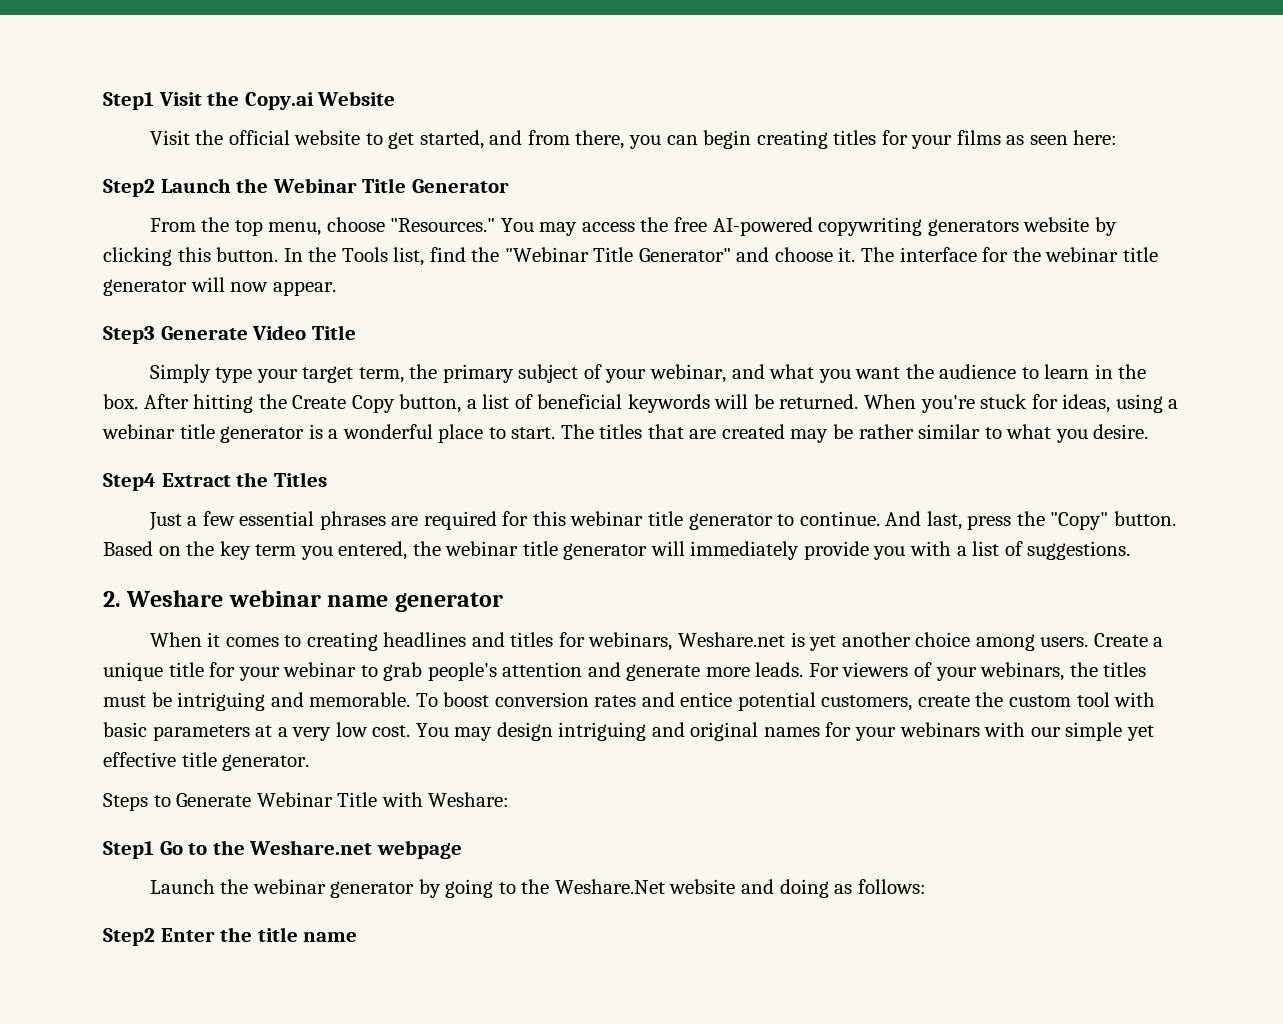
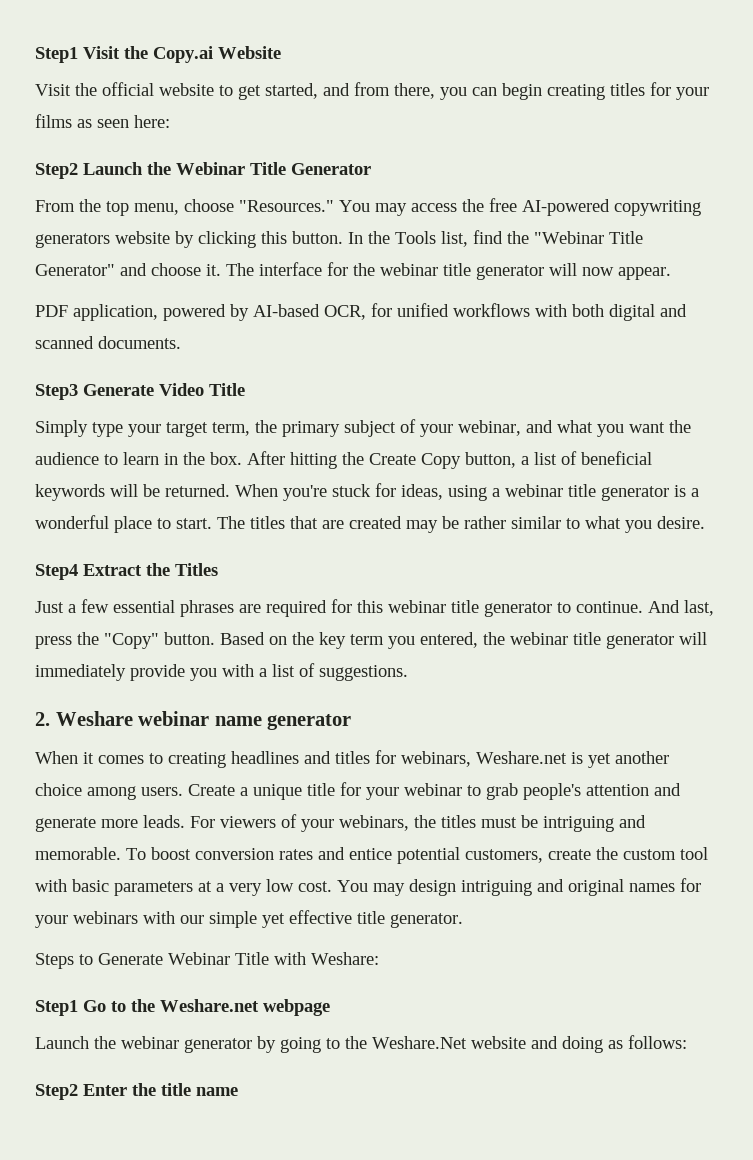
(336, 288) none -> [35,303,687,321] [35,336,181,349] // PDF application, powered by AI-based OCR, for unified workflows with both digital and scanned documents.

